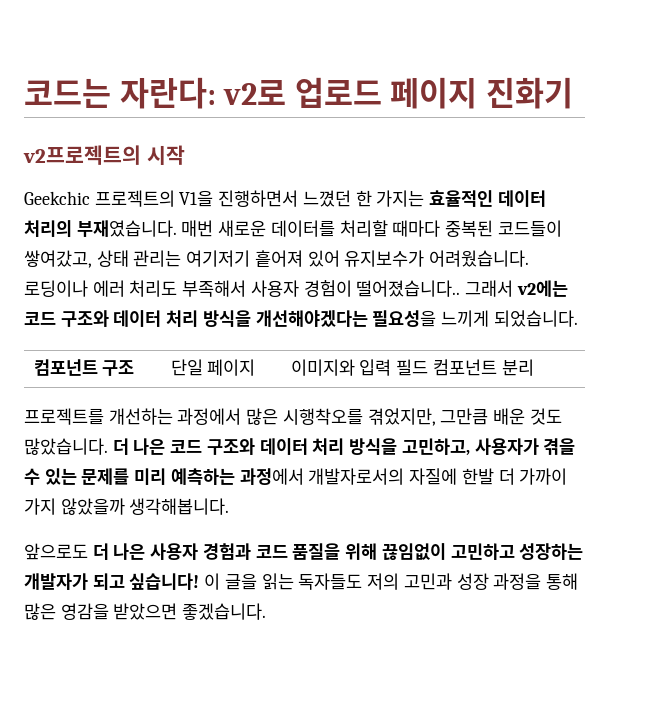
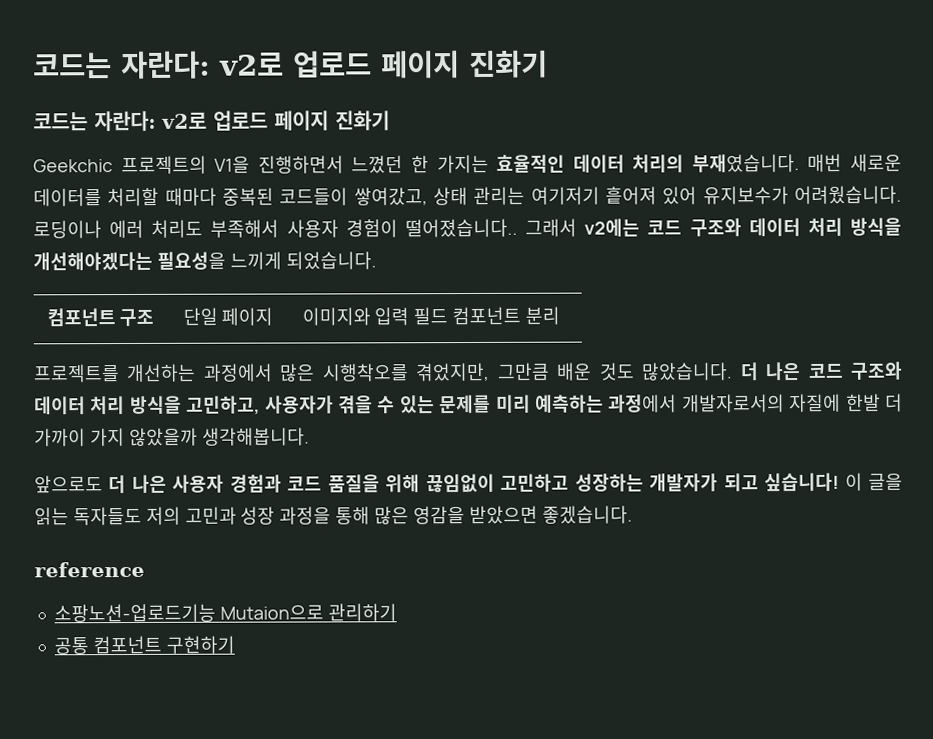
[24,77,573,109] [23,145,185,165] 코드는 자란다: v2로 업로드 페이지 진화기 // v2프로젝트의 시작 -> [33,49,548,80] [33,110,390,132] 코드는 자란다: v2로 업로드 페이지 진화기 // 코드는 자란다: v2로 업로드 페이지 진화기
(267, 611) none -> [34,561,145,578] [53,603,397,623] [53,635,235,655] // reference // 소팡노션-업로드기능 Mutaion으로 관리하기 // 공통 컴포넌트 구현하기

